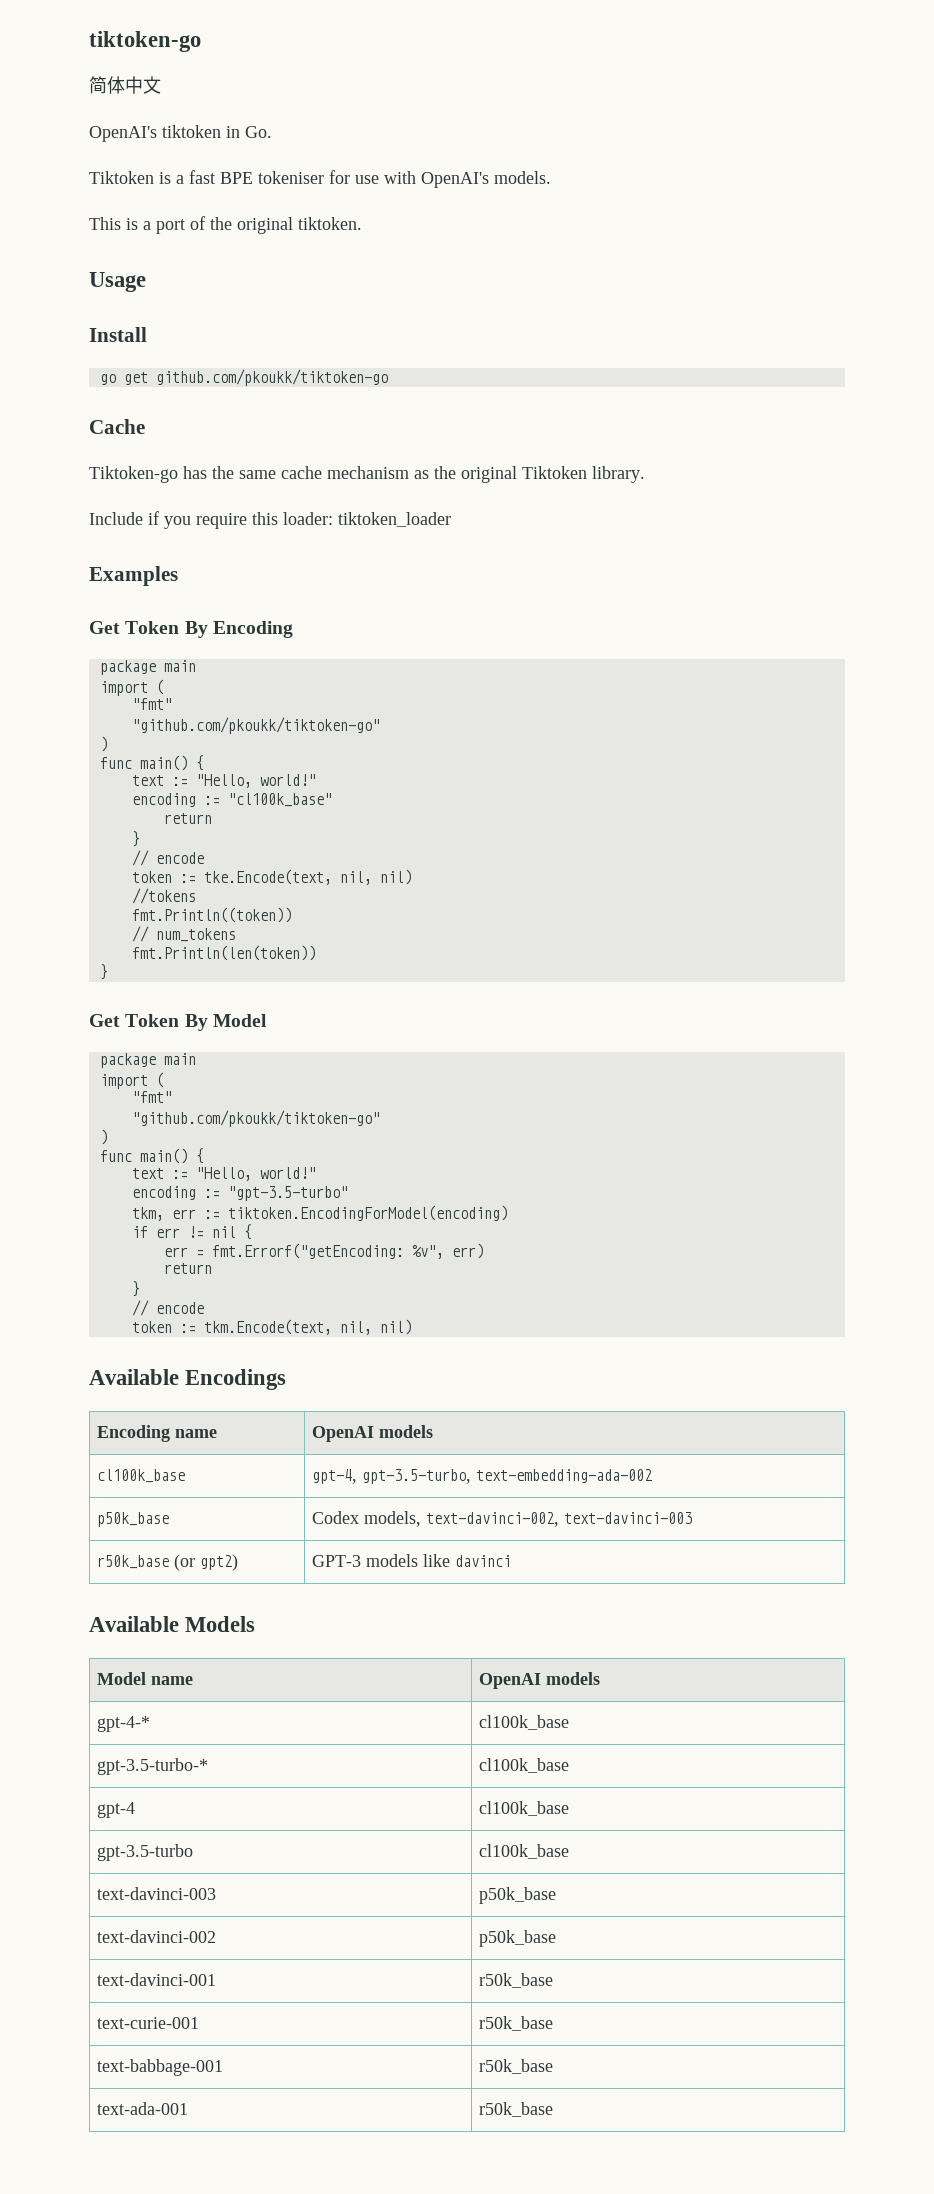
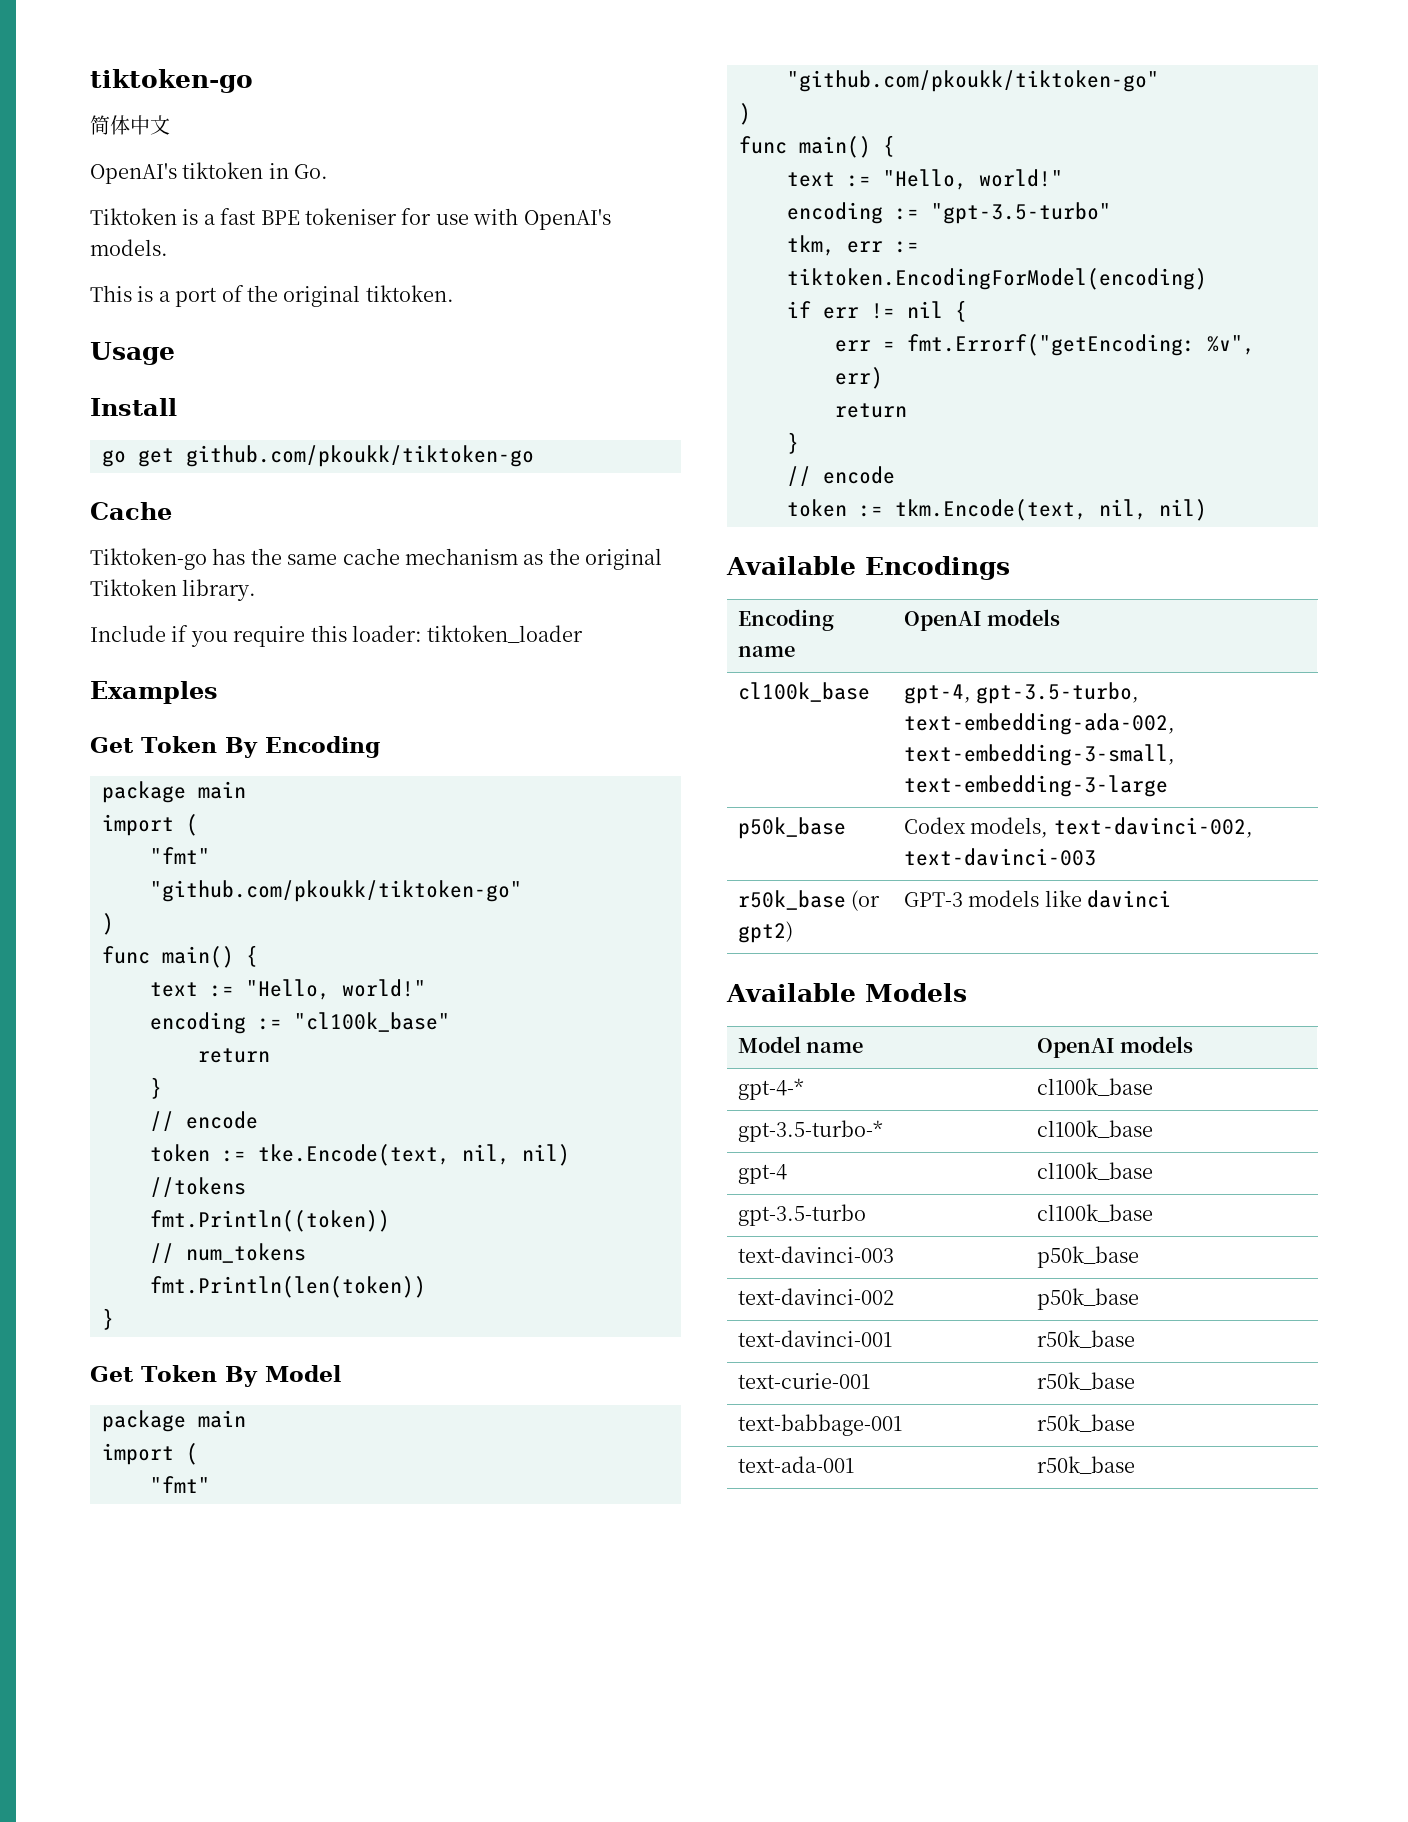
[475,1469,652,1483] text-embedding-ada-002 -> [903,713,1175,735] [903,744,1175,766] [903,775,1168,797] text-embedding-ada-002, text-embedding-3-small, text-embedding-3-large

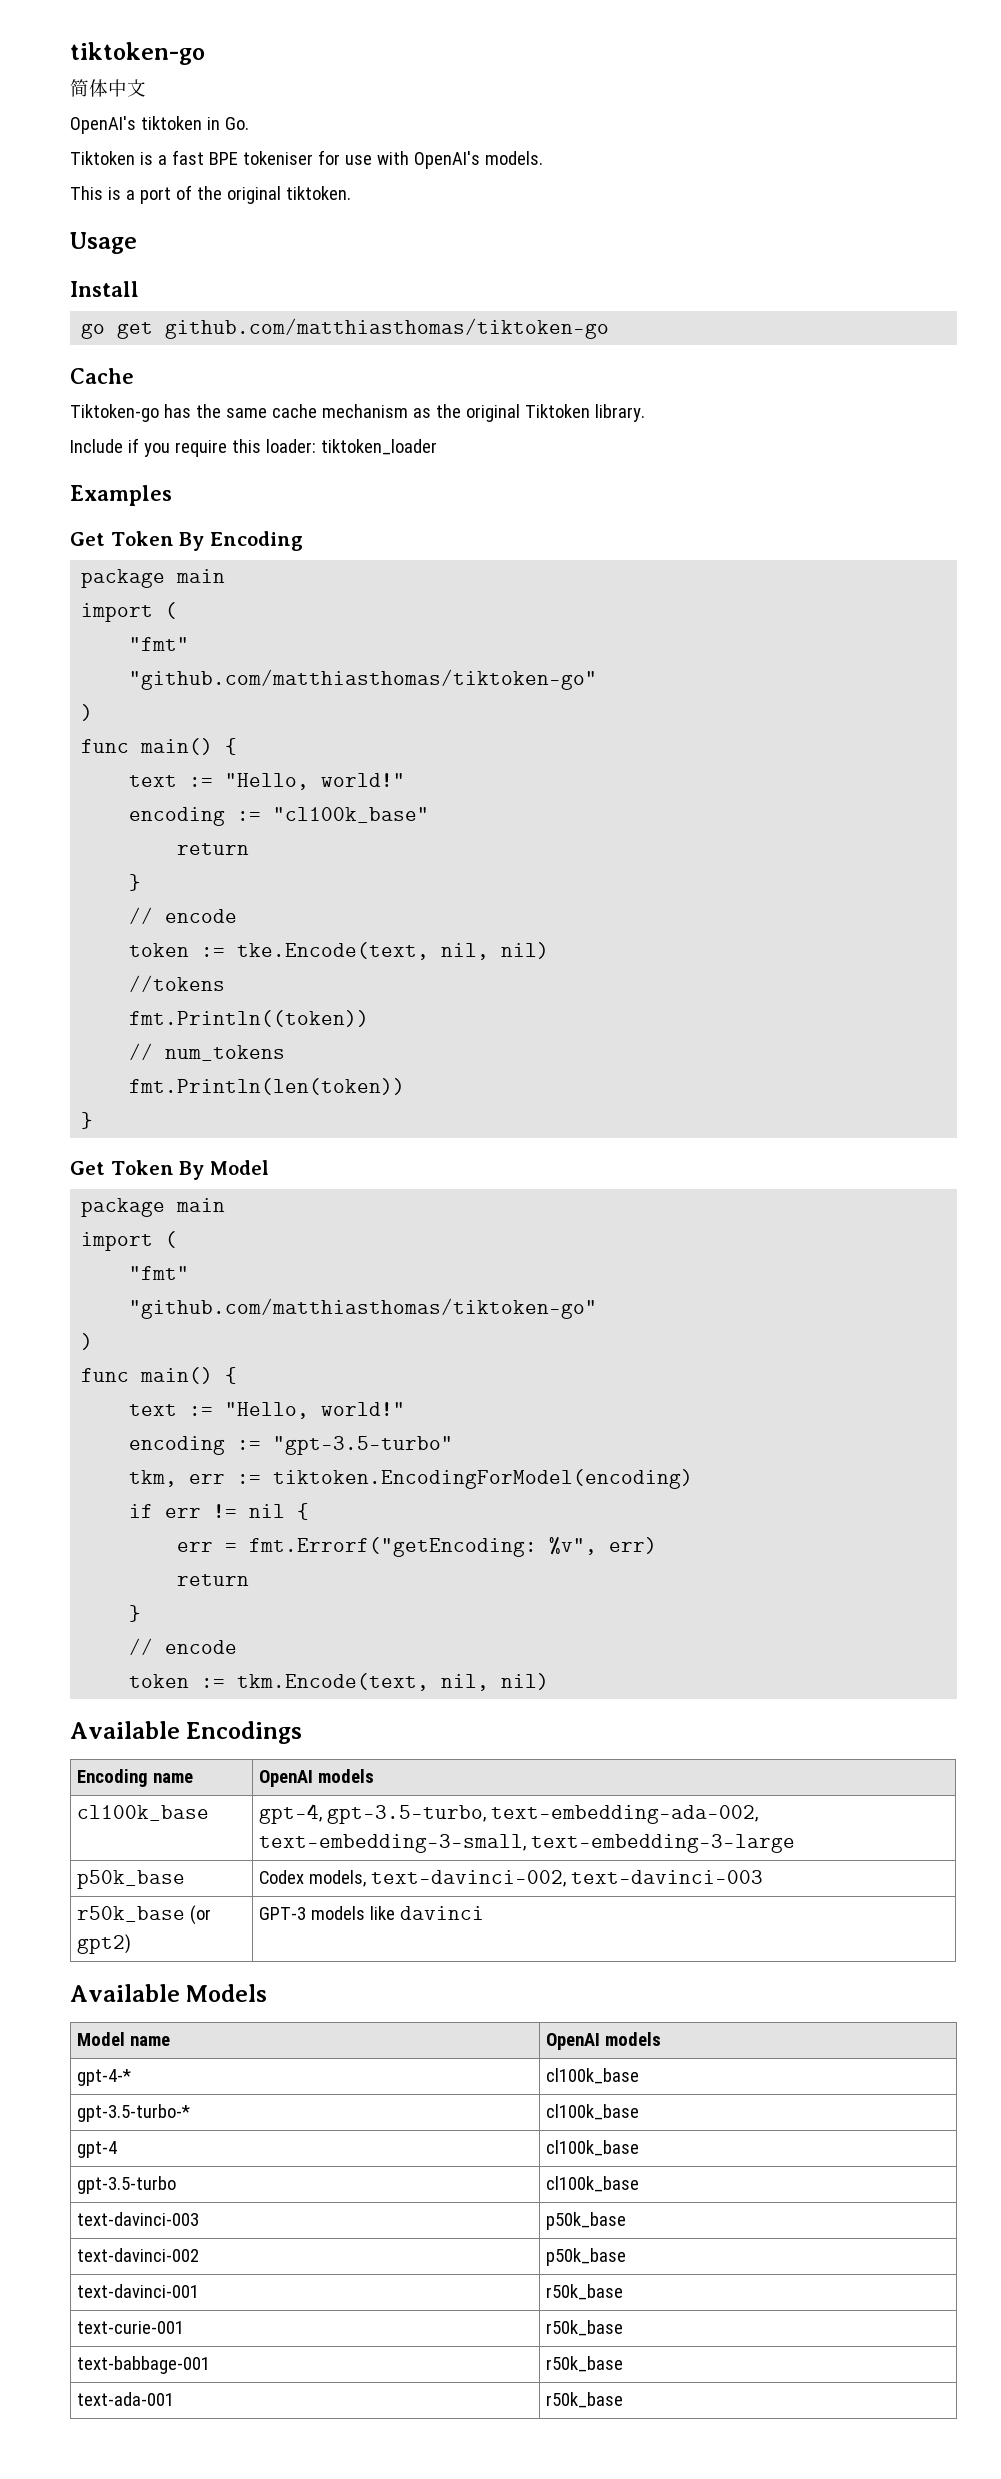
[186,445,534,467] github.com/pkoukk/tiktoken-go -> [165,318,610,339] github.com/matthiasthomas/tiktoken-go
[150,880,522,902] "github.com/pkoukk/tiktoken-go" -> [129,669,598,690] "github.com/matthiasthomas/tiktoken-go"
[787,70,1159,92] "github.com/pkoukk/tiktoken-go" -> [129,1298,598,1319] "github.com/matthiasthomas/tiktoken-go"

